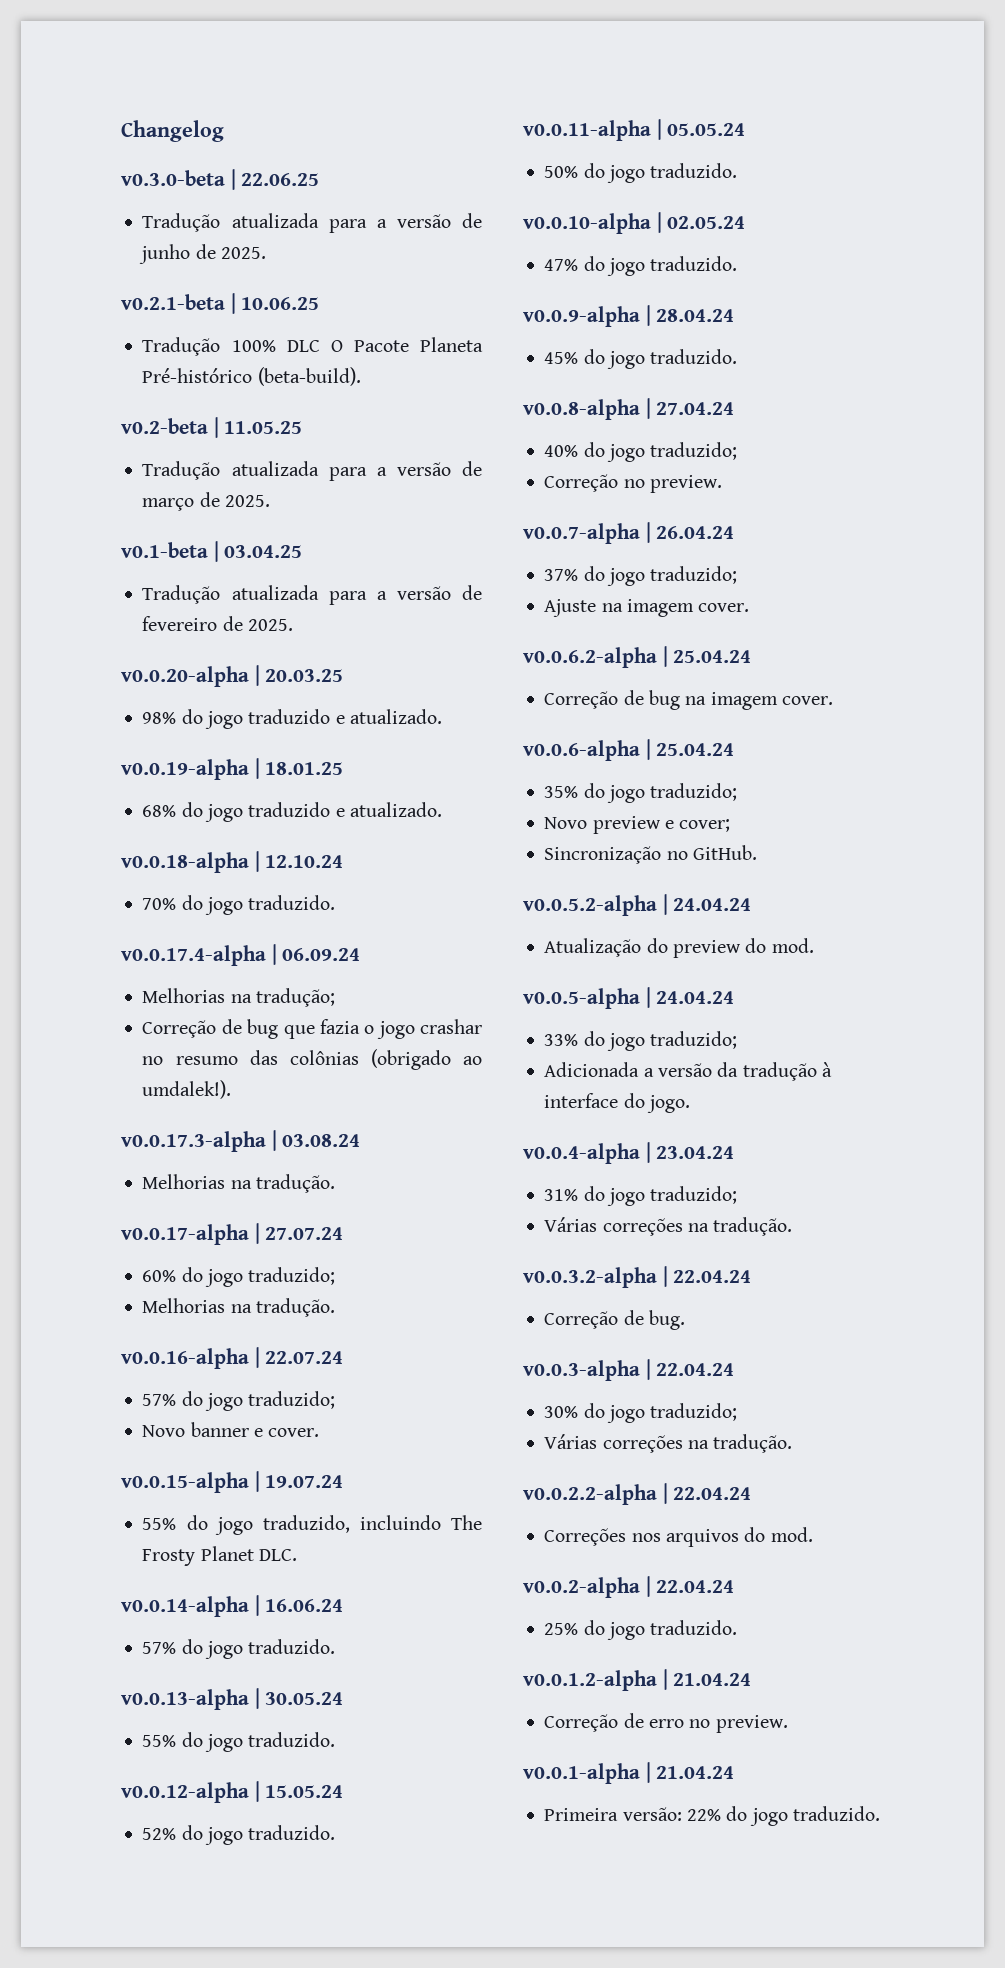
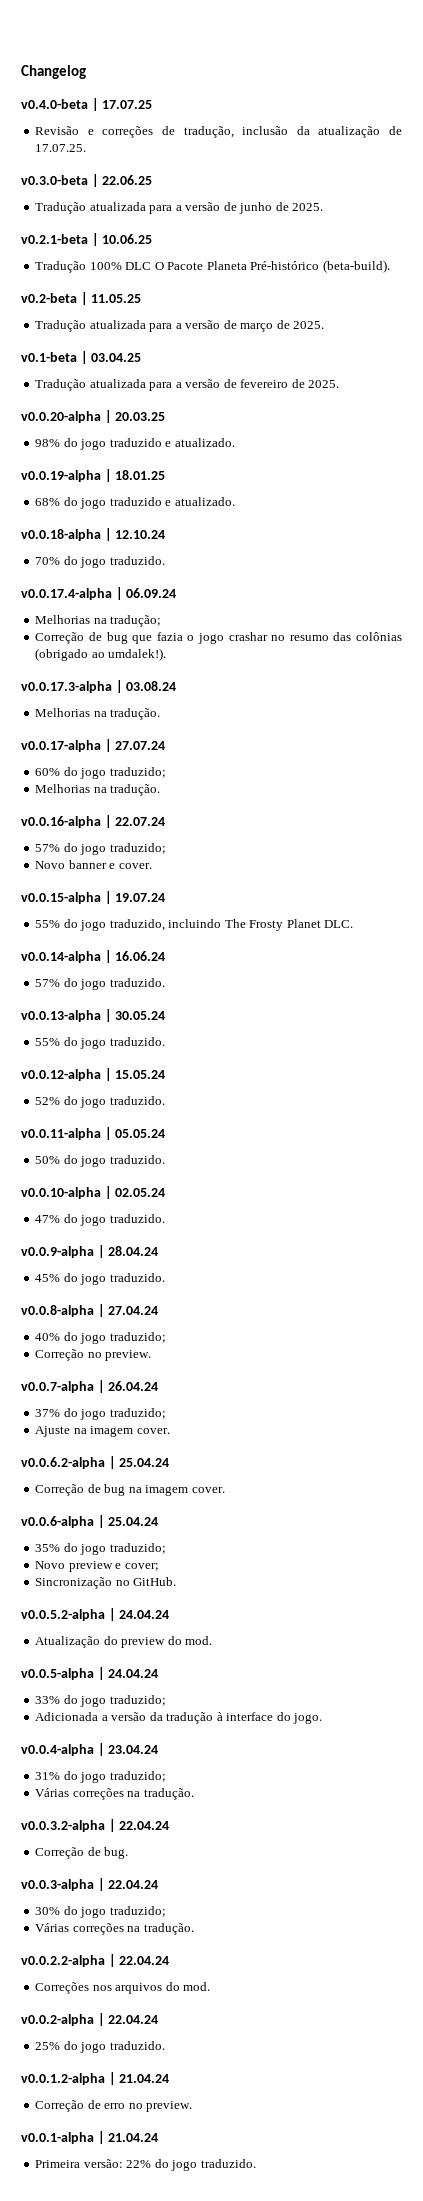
(224, 131) none -> [21,98,153,111] [35,126,402,138] [35,144,87,152] // v0.4.0-beta | 17.07.25 // Revisão e correções de tradução, inclusão da atualização de 17.07.25.

